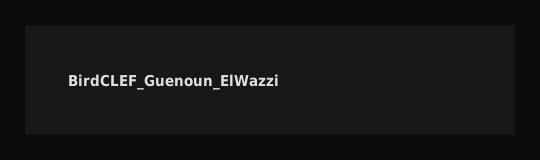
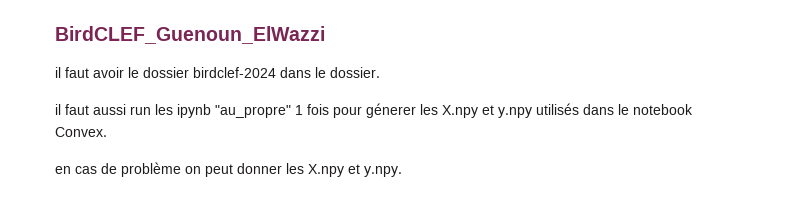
(279, 82) none -> [55,67,380,78] [55,103,693,118] [55,127,107,137] [55,162,402,177] // il faut avoir le dossier birdclef-2024 dans le dossier. // il faut aussi run les ipynb "au_propre" 1 fois pour génerer les X.npy et y.npy utilisés dans le notebook Convex. // en cas de problème on peut donner les X.npy et y.npy.

